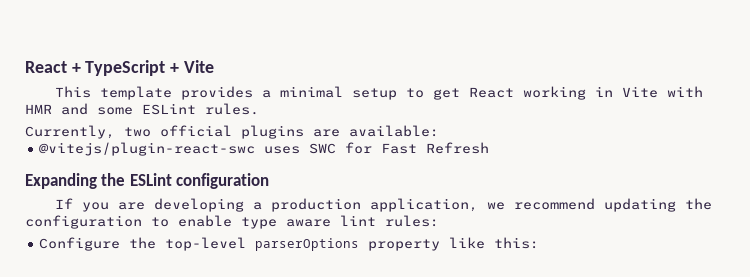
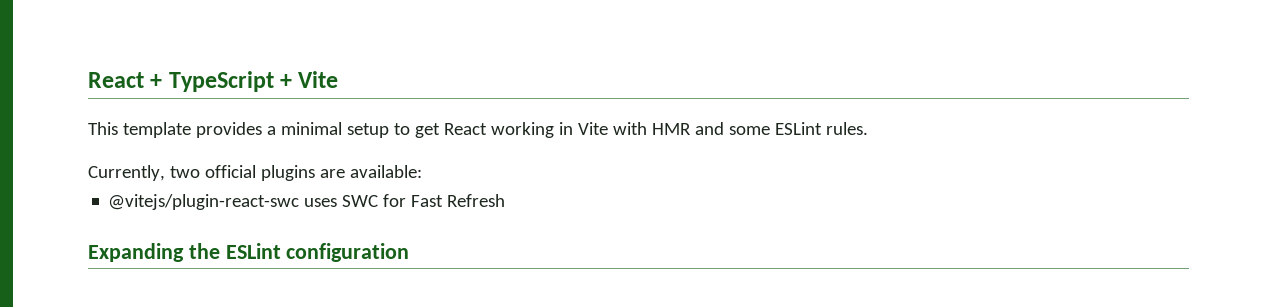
[54,198,712,212] [25,215,439,229] [39,237,540,251] // If you are developing a production application, we recommend updating the configuration to enable type aware lint rules: // Configure the top-level parserOptions property like this: -> (410, 252) none

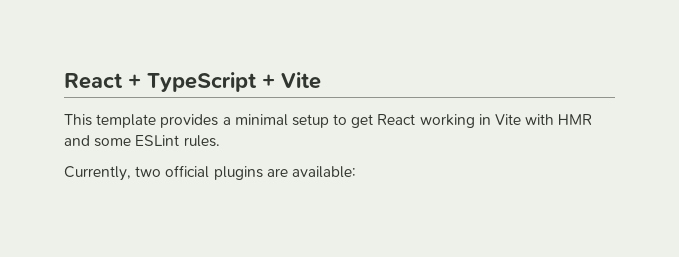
[108,194,506,210] [88,243,410,262] // @vitejs/plugin-react-swc uses SWC for Fast Refresh // Expanding the ESLint configuration -> (356, 172) none

